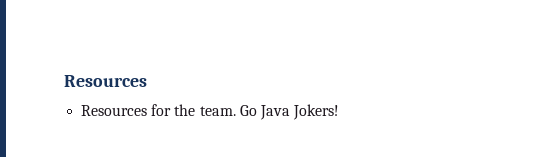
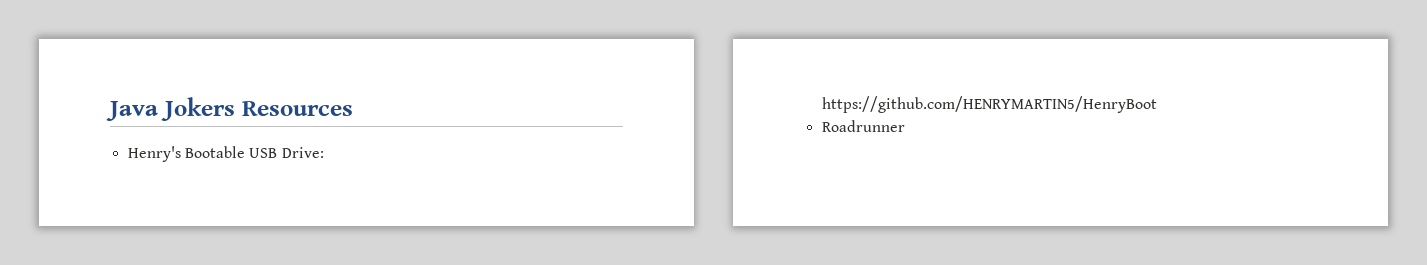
(64, 81) none -> [106,97,235,121] Java Jokers
[81,104,340,120] Resources for the team. Go Java Jokers! -> [127,146,324,162] [821,96,1157,113] [821,120,905,132] Henry's Bootable USB Drive: https://github.com/HENRYMARTIN5/HenryBoot // Roadrunner

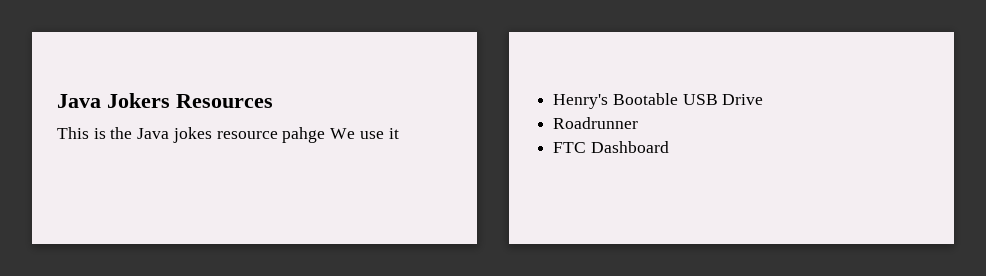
(353, 108) none -> [57,127,399,143] // This is the Java jokes resource pahge We use it
[281,147,324,158] [821,96,1157,113] Drive: https://github.com/HENRYMARTIN5/HenryBoot -> [722,94,764,105] Drive
(905, 126) none -> [553,141,669,153] // FTC Dashboard

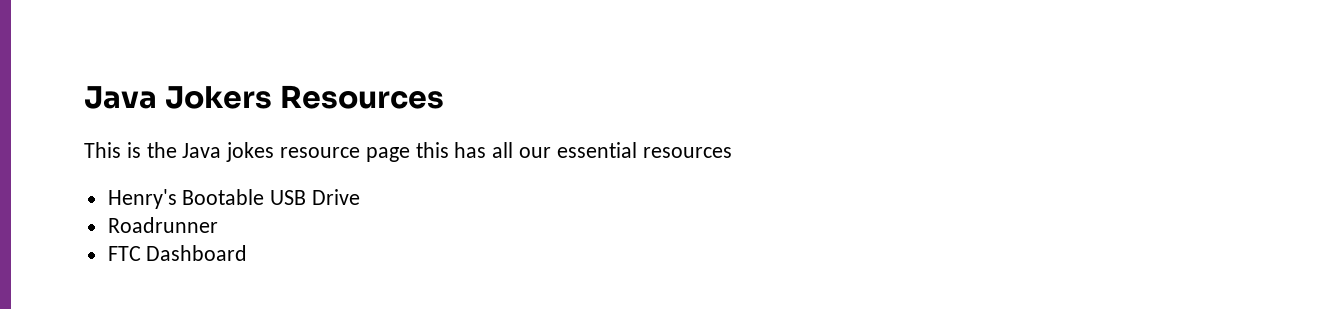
[282,127,399,143] pahge We use it -> [365,142,732,162] page this has all our essential resources

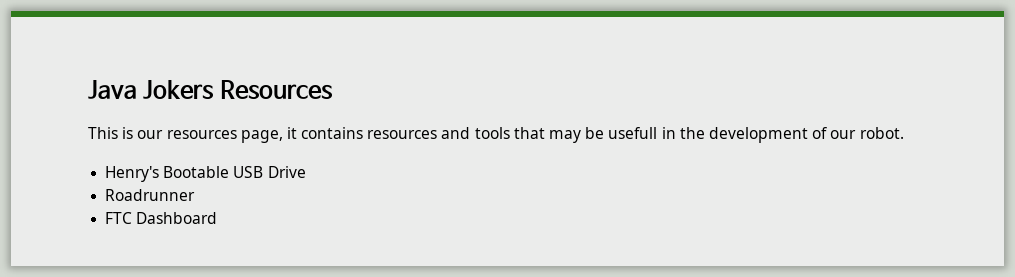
[146,142,732,162] the Java jokes resource page this has all our essential resources -> [137,127,904,143] our resources page, it contains resources and tools that may be usefull in the development of our robot.

